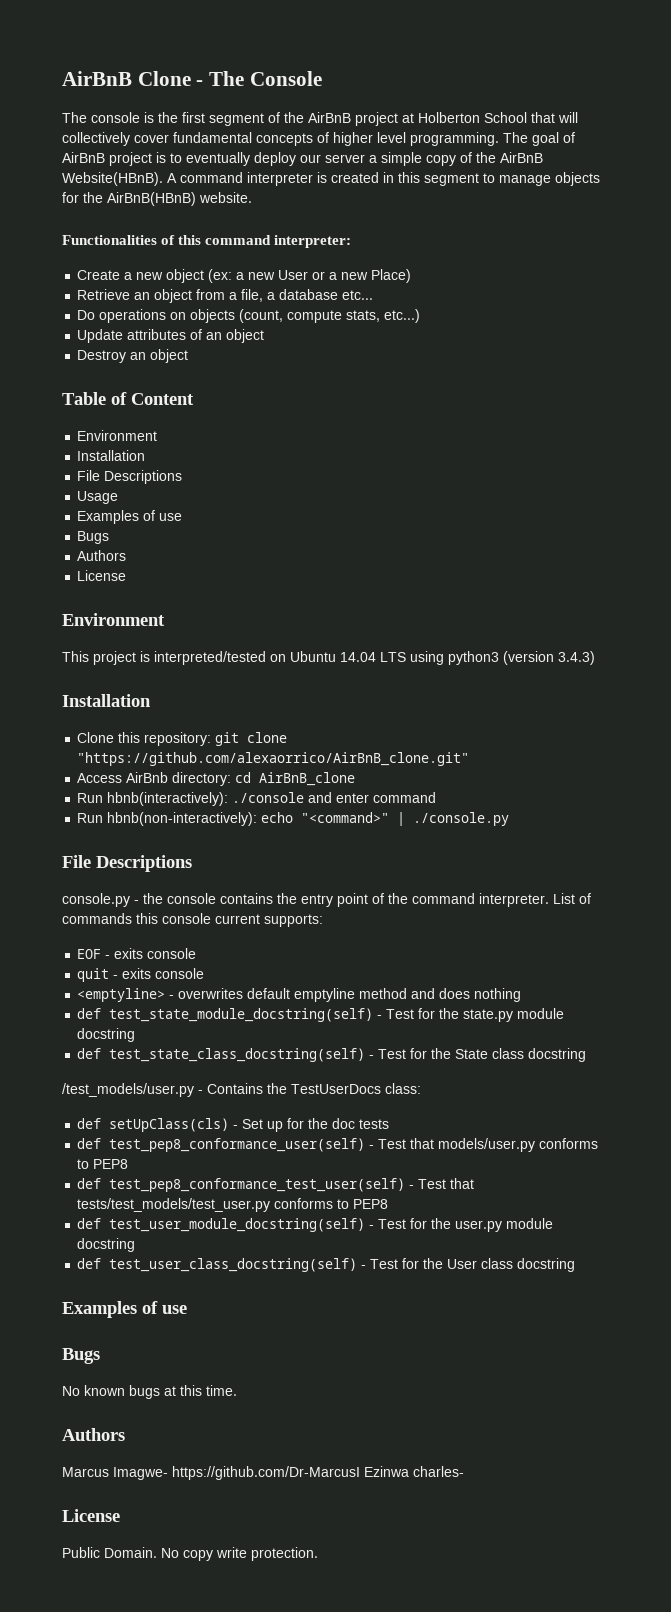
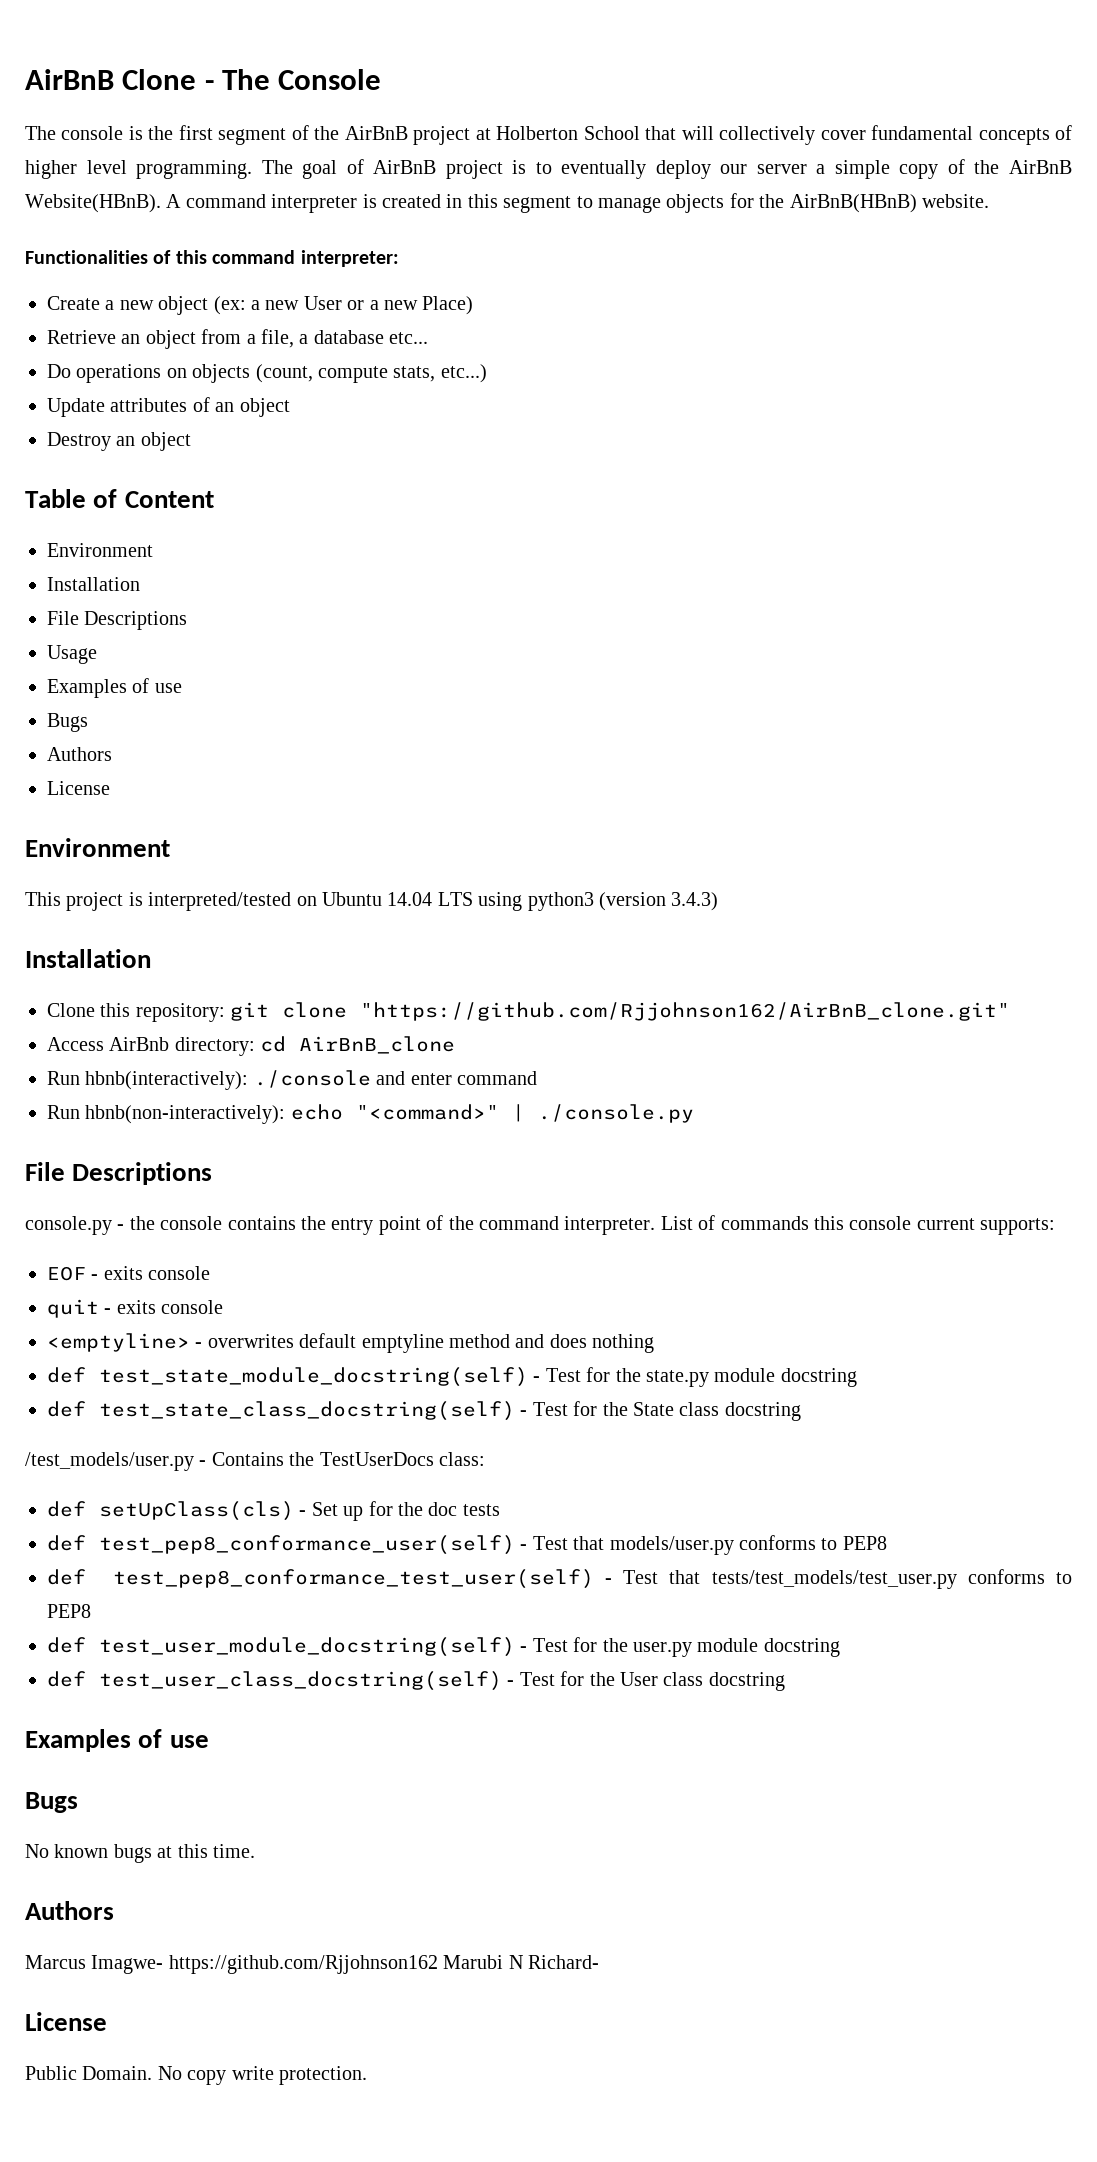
[77,752,470,766] "https://github.com/alexaorrico/AirBnB_clone.git" -> [360,1002,1011,1021] "https://github.com/Rjjohnson162/AirBnB_clone.git"
[172,1466,464,1480] https://github.com/Dr-MarcusI Ezinwa charles- -> [168,1955,599,1974] https://github.com/Rjjohnson162 Marubi N Richard-

